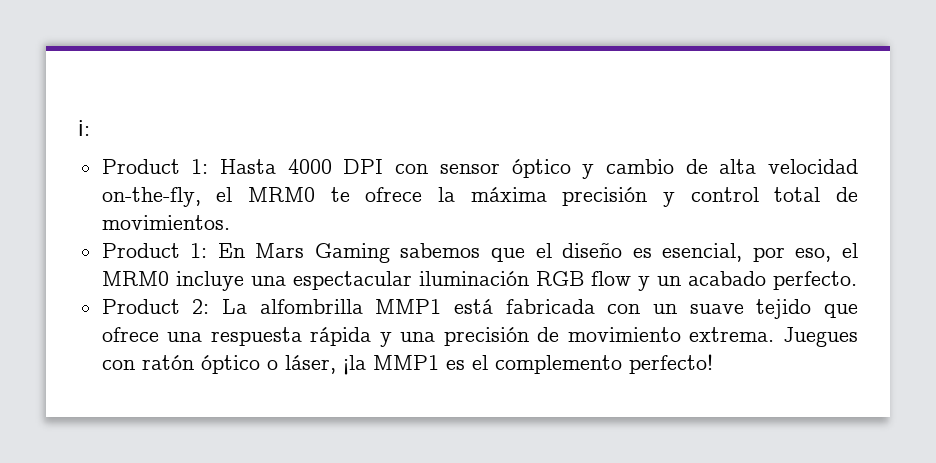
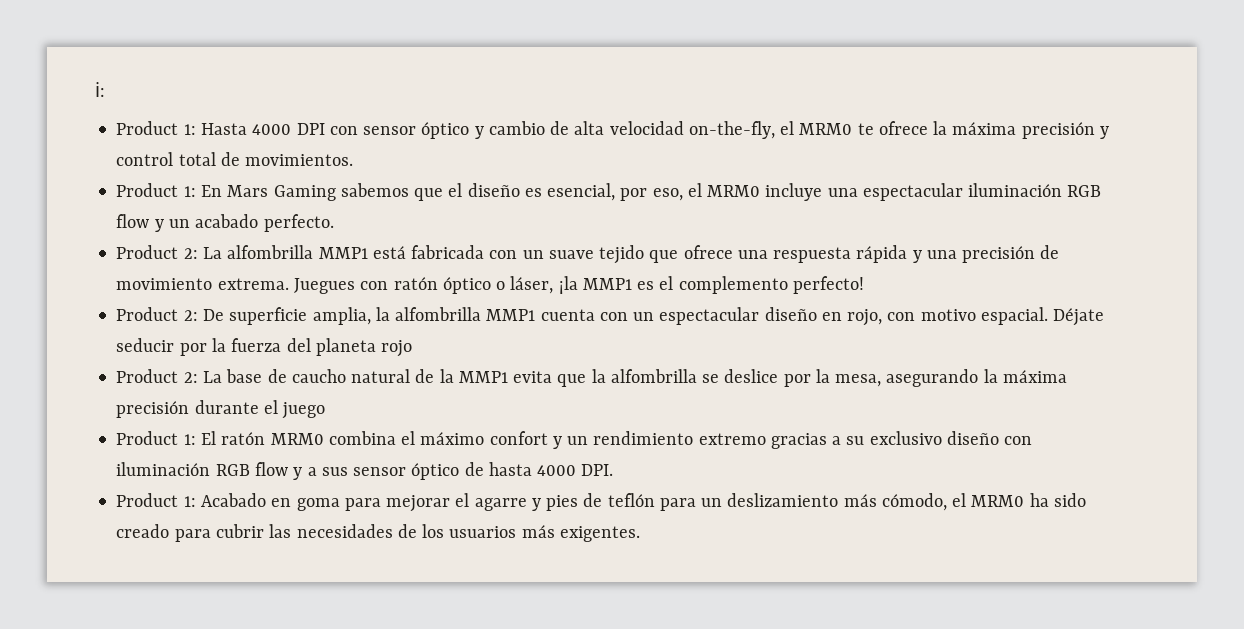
(713, 364) none -> [116,307,1105,326] [116,338,413,357] [116,369,1068,387] [116,400,326,419] [116,431,1033,449] [116,462,614,480] [116,493,1087,512] [116,524,640,542] // Product 2: De superficie amplia, la alfombrilla MMP1 cuenta con un espectacular diseño en rojo, con motivo espacial. Déjate seducir por la fuerza del planeta rojo // Product 2: La base de caucho natural de la MMP1 evita que la alfombrilla se deslice por la mesa, asegurando la máxima precisión durante el juego // Product 1: El ratón MRM0 combina el máximo confort y un rendimiento extremo gracias a su exclusivo diseño con iluminación RGB flow y a sus sensor óptico de hasta 4000 DPI. // Product 1: Acabado en goma para mejorar el agarre y pies de teflón para un deslizamiento más cómodo, el MRM0 ha sido creado para cubrir las necesidades de los usuarios más exigentes.

